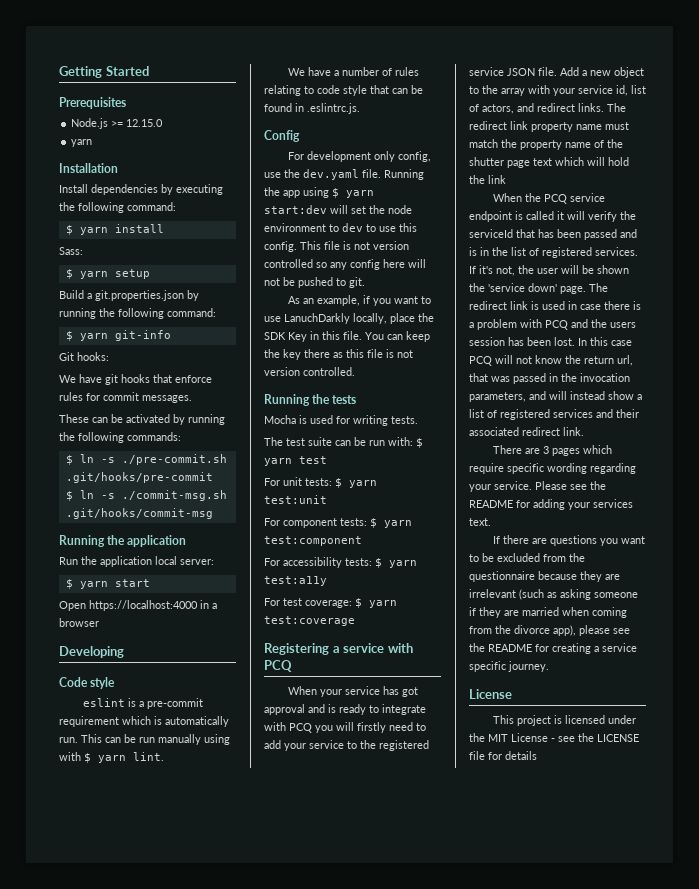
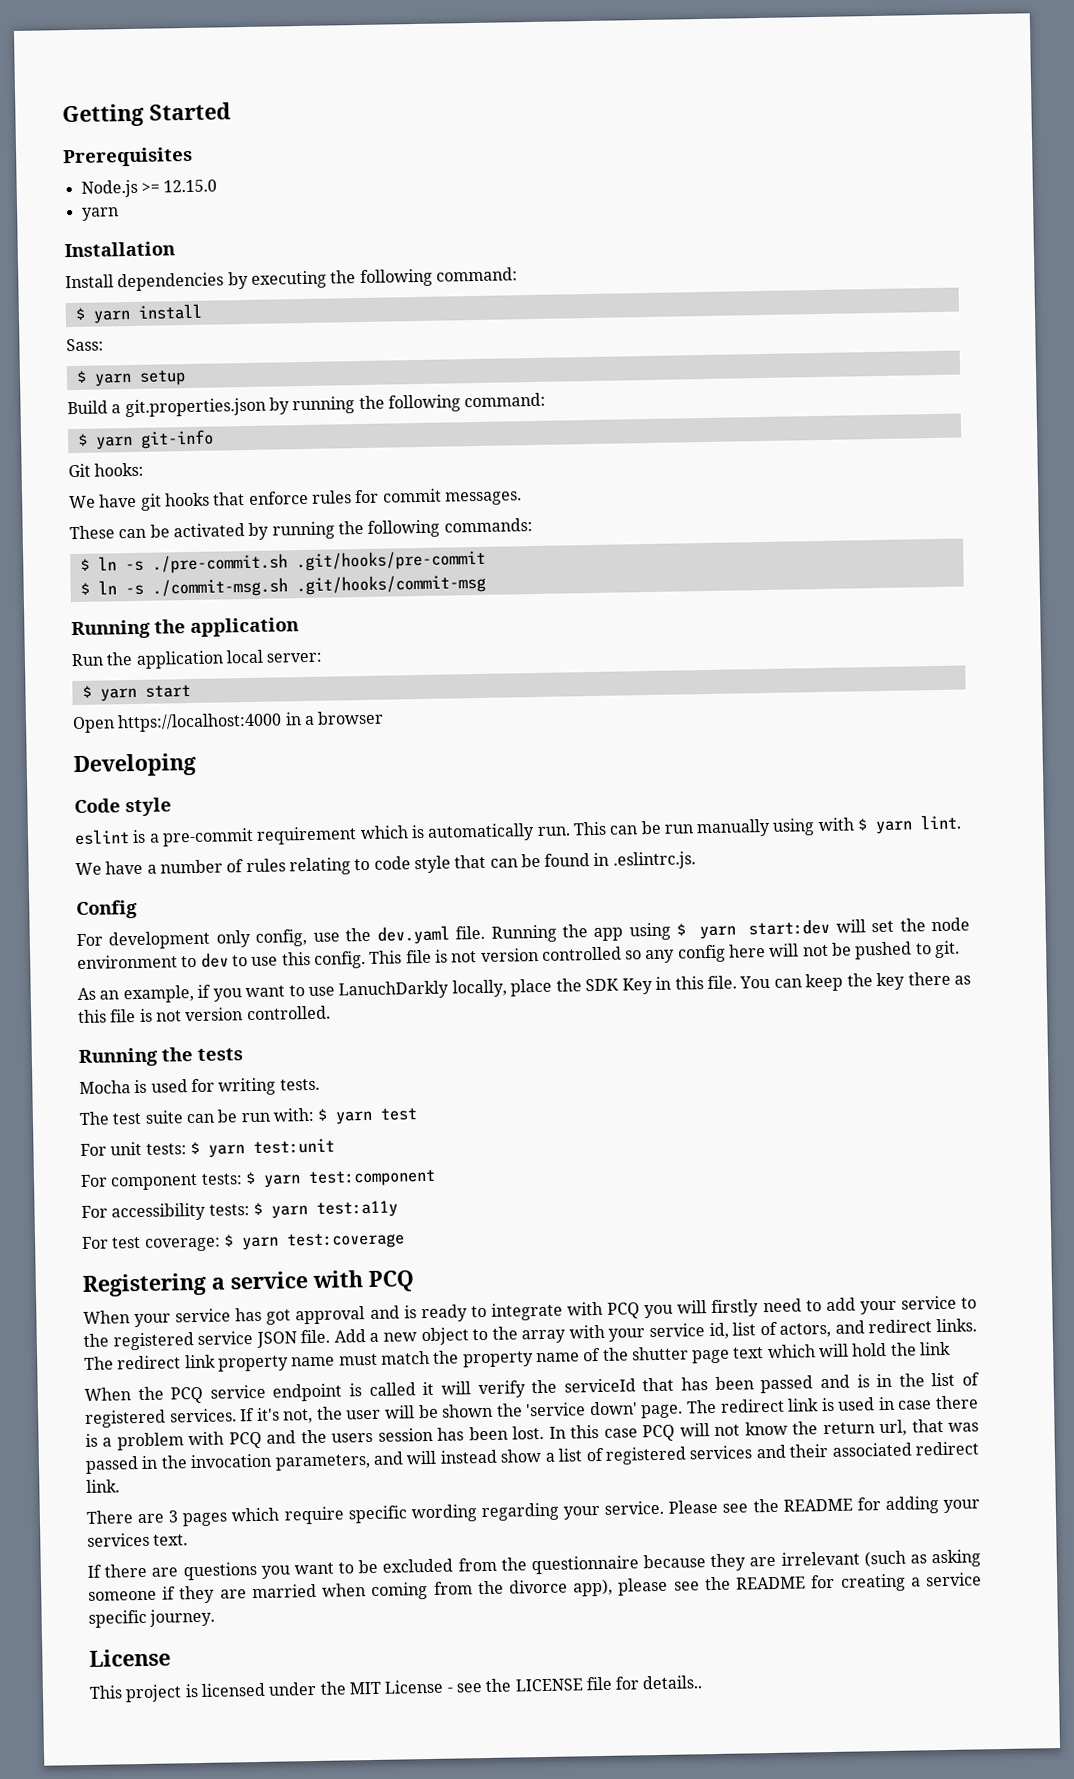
[505,751,537,760] details -> [642,1675,703,1690] details..

